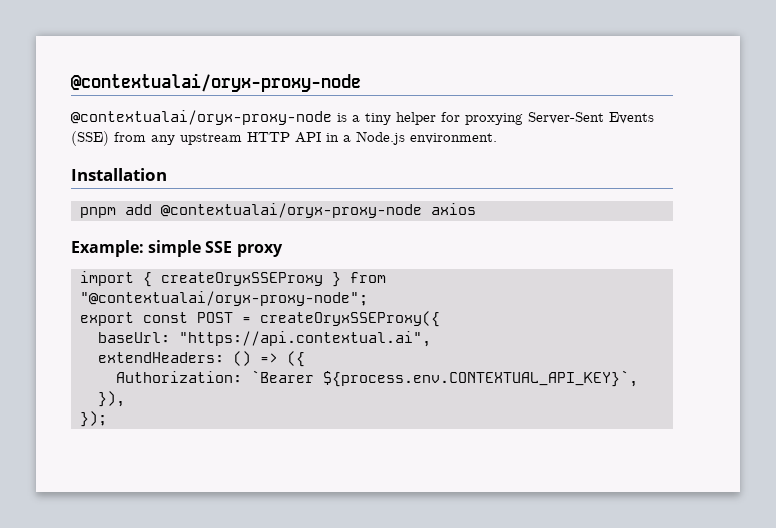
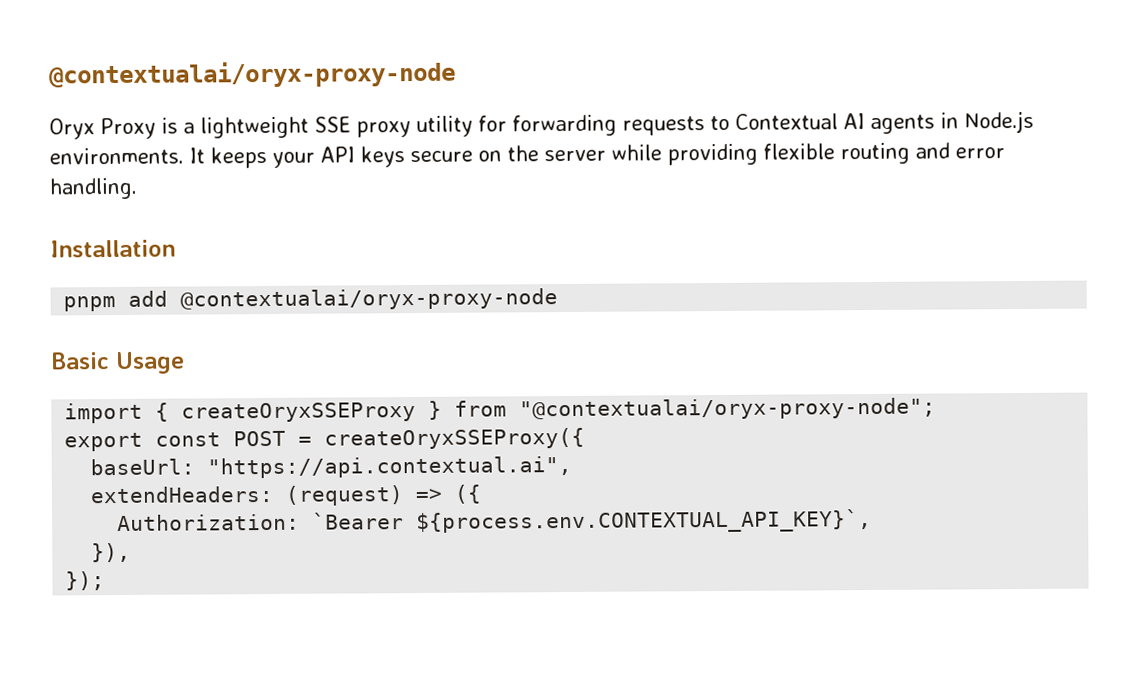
[71,73,361,92] [71,110,654,125] [71,131,497,146] @contextualai/oryx-proxy-node // @contextualai/oryx-proxy-node is a tiny helper for proxying Server-Sent Events (SSE) from any upstream HTTP API in a Node.js environment. -> [49,60,456,89] [49,110,1034,140] [49,142,1005,169] [49,177,138,200] @contextualai/oryx-proxy-node // Oryx Proxy is a lightweight SSE proxy utility for forwarding requests to Contextual AI agents in Node.js environments. It keeps your API keys secure on the server while providing flexible routing and error handling.
[431,203,476,215] [71,240,283,257] axios // Example: simple SSE proxy -> [51,351,185,375] // Basic Usage
[233,351,251,366] () -> [285,485,405,506] (request)

